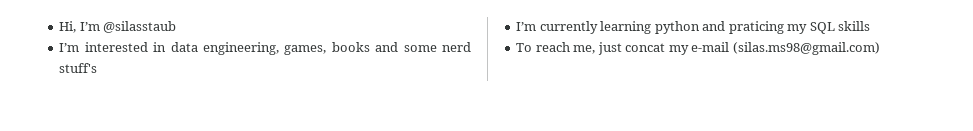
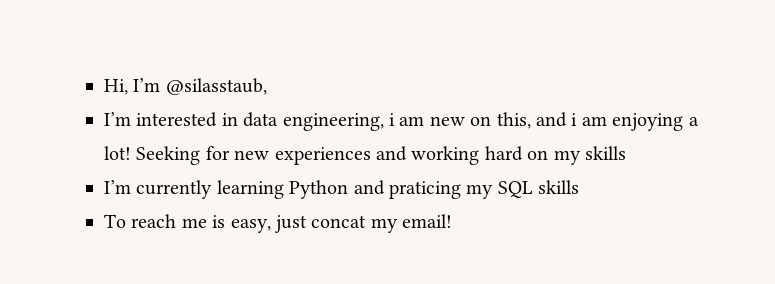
[103,21,177,33] @silasstaub -> [165,78,267,95] @silasstaub,
[284,42,471,55] [59,63,98,73] games, books and some nerd stuff's -> [389,112,699,131] [104,146,626,165] i am new on this, and i am enjoying a lot! Seeking for new experiences and working hard on my skills
[654,21,700,34] python -> [289,180,349,199] Python
[573,45,596,54] me, -> [181,215,271,233] me is easy,
[691,42,880,55] e-mail (silas.ms98@gmail.com) -> [402,214,453,228] email!

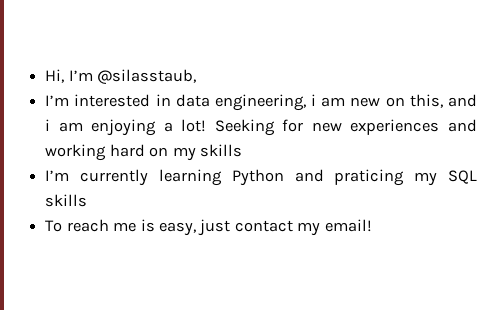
[311,215,367,228] concat -> [234,220,293,232] contact

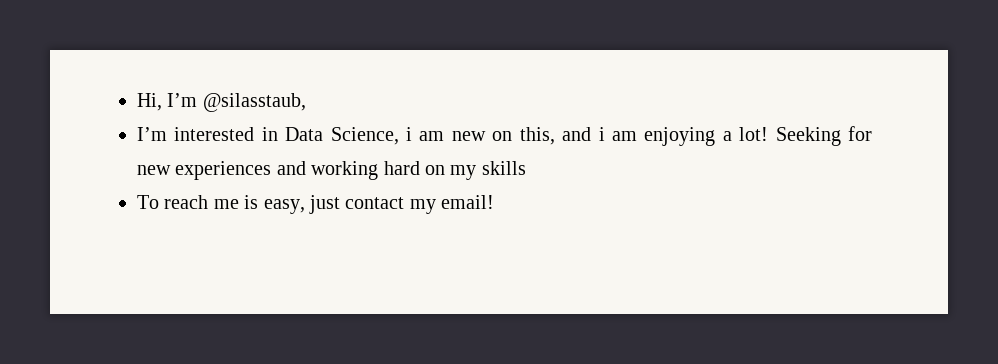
[175,94,306,111] data engineering, -> [285,127,399,145] Data Science,
[45,169,477,186] [45,194,88,207] // I’m currently learning Python and praticing my SQL skills -> (526, 168) none

